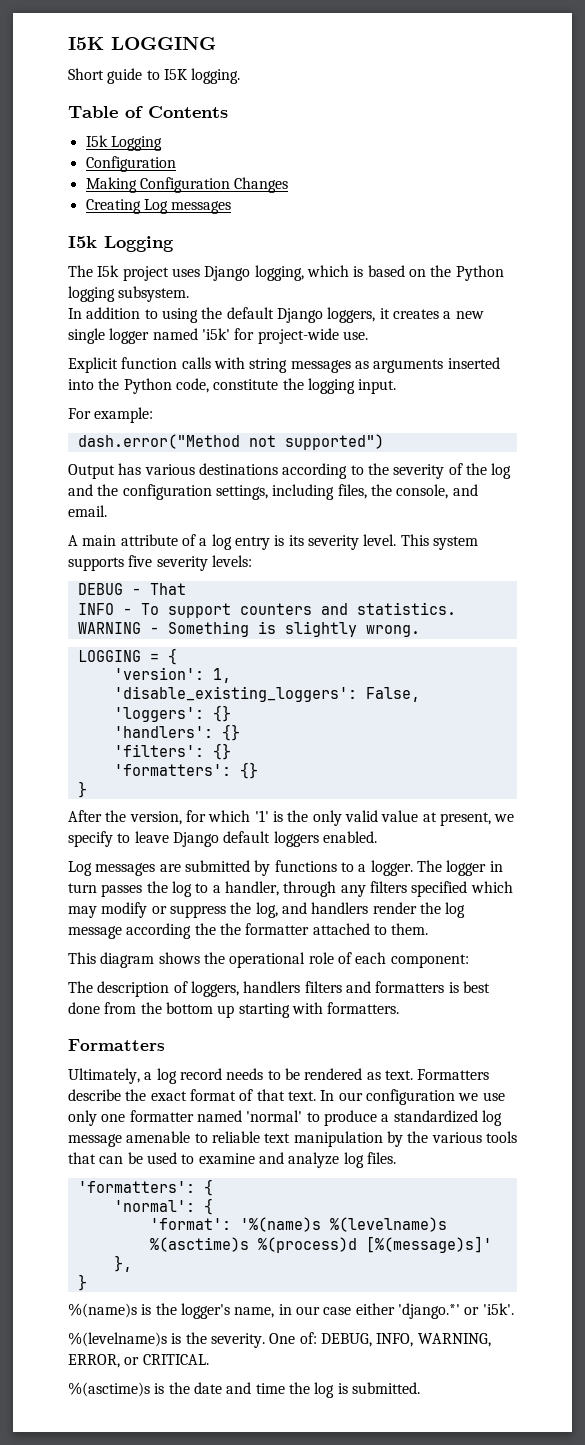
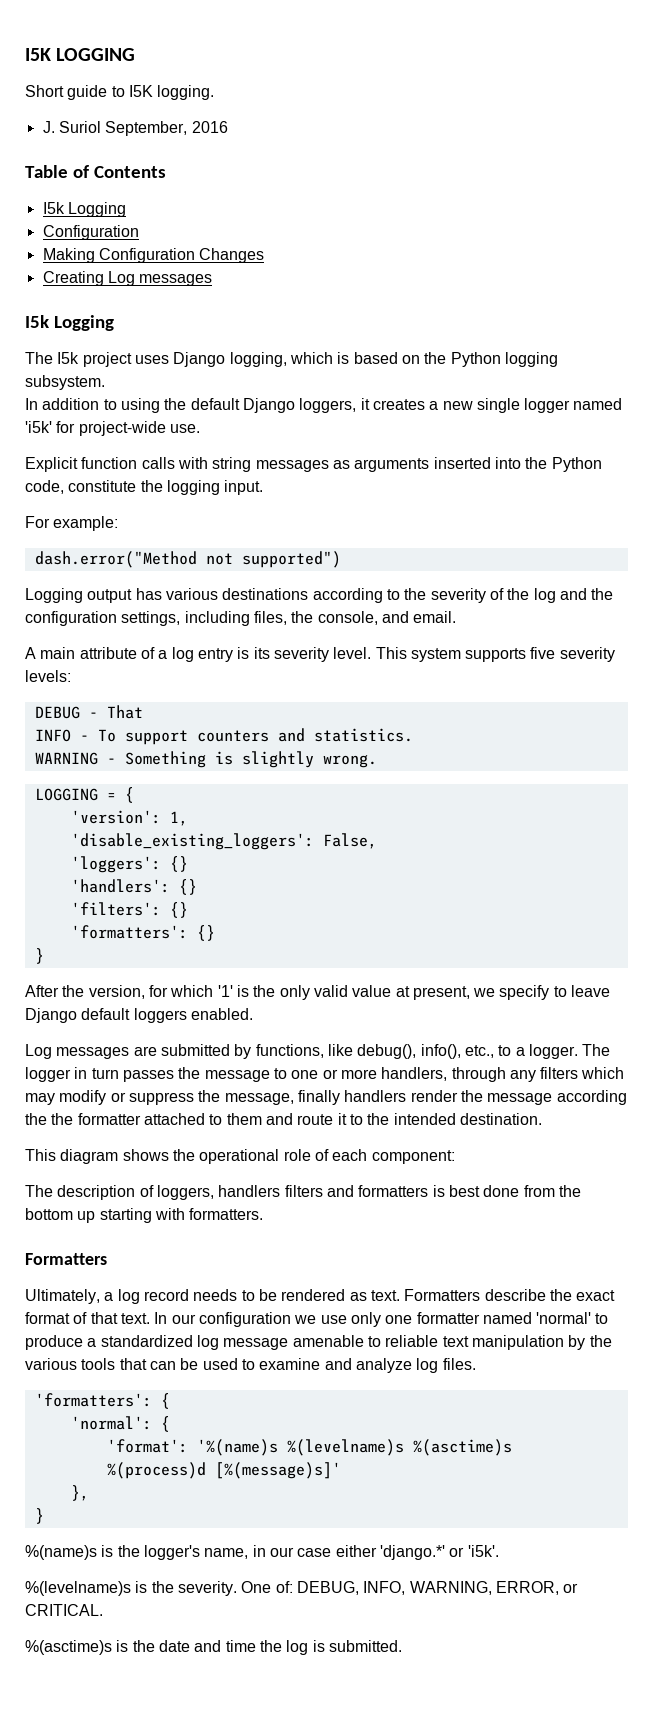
(241, 76) none -> [42,121,228,136] // J. Suriol September, 2016
[68,464,115,479] Output -> [25,588,133,603] Logging output
[274,860,337,872] functions -> [255,1044,494,1059] functions, like debug(), info(), etc.,
[171,881,279,897] log to a handler, -> [204,1067,448,1082] message to one or more handlers,
[411,881,468,897] specified -> (579, 1073) none
[255,902,307,918] log, and -> [224,1090,340,1105] message, finally
[445,902,466,918] log -> (483, 1096) none
[391,923,429,935] them. -> [226,1113,542,1125] them and route it to the intended destination.

